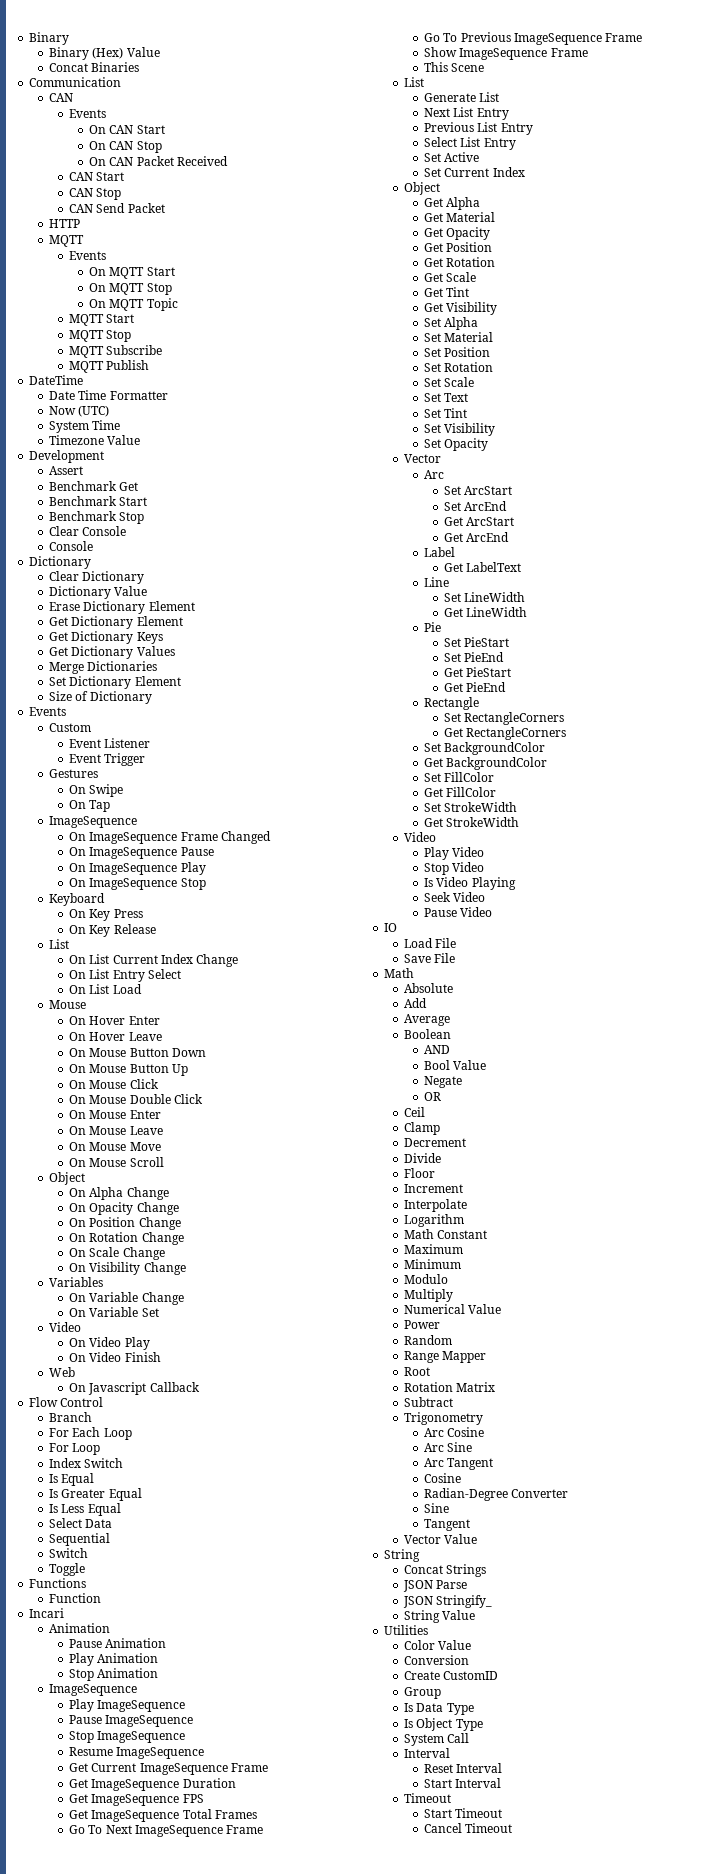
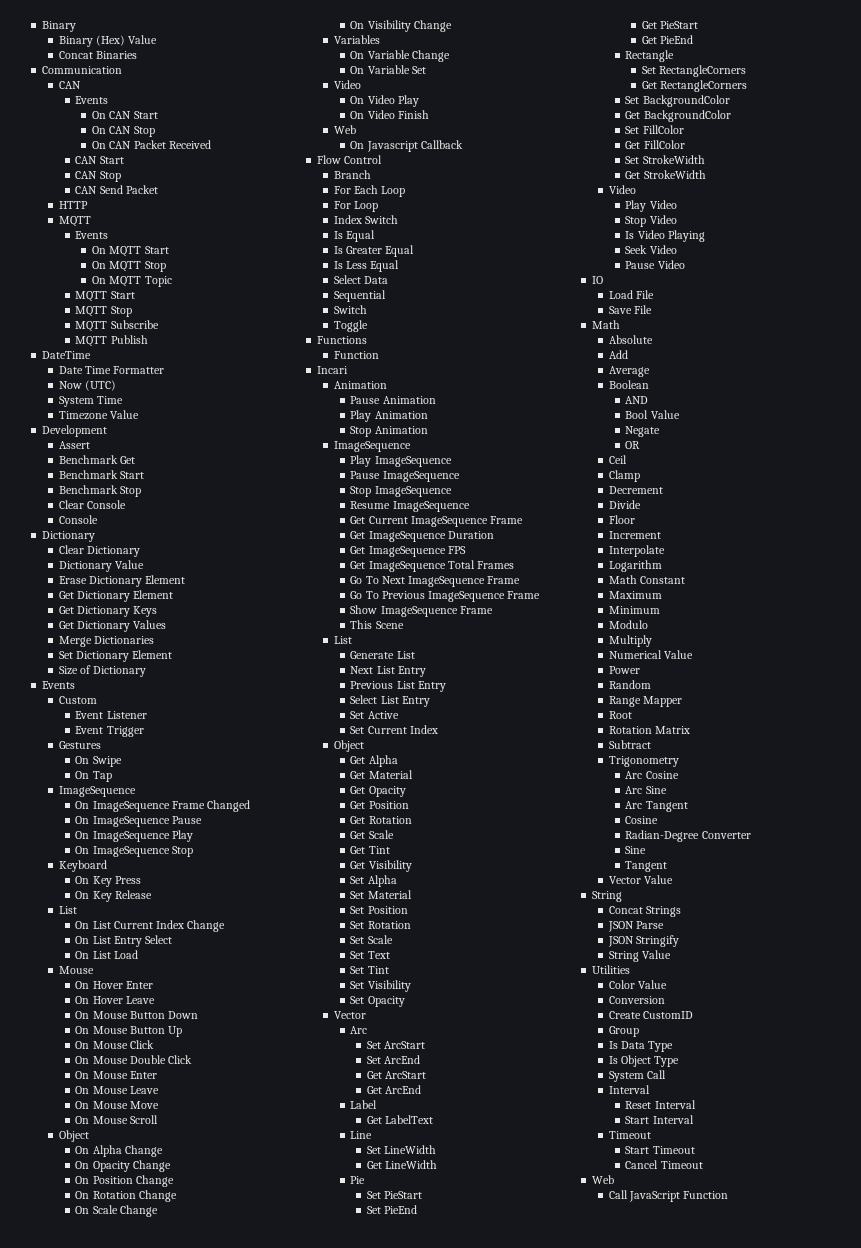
[436,1595,493,1608] Stringify_ -> [636,935,680,947] Stringify
(513, 1828) none -> [592,1175,615,1184] [608,1190,729,1202] // Web // Call JavaScript Function

